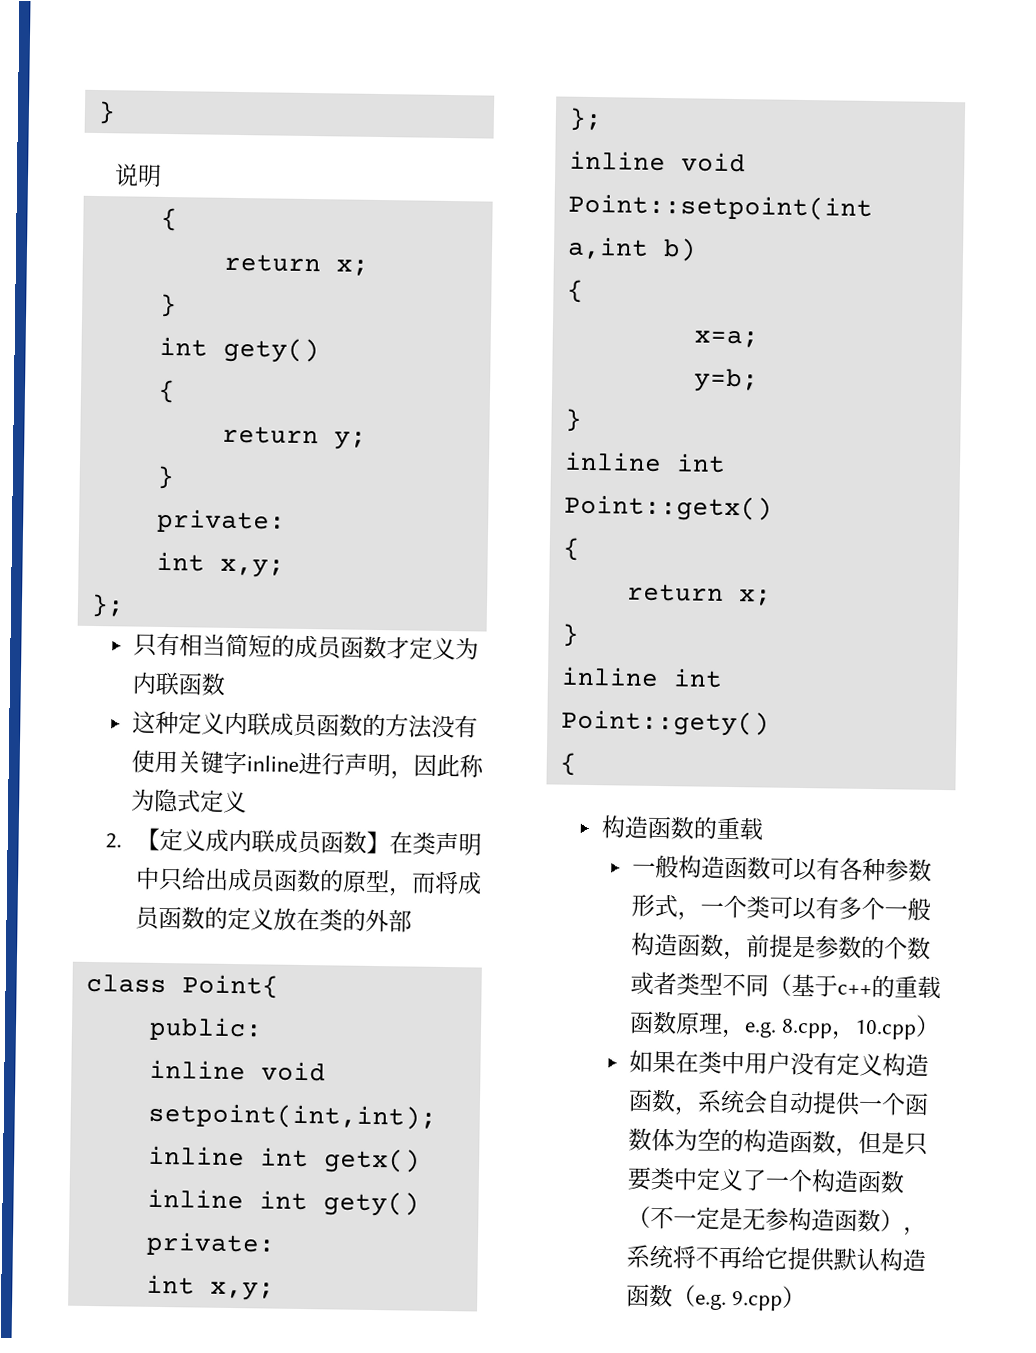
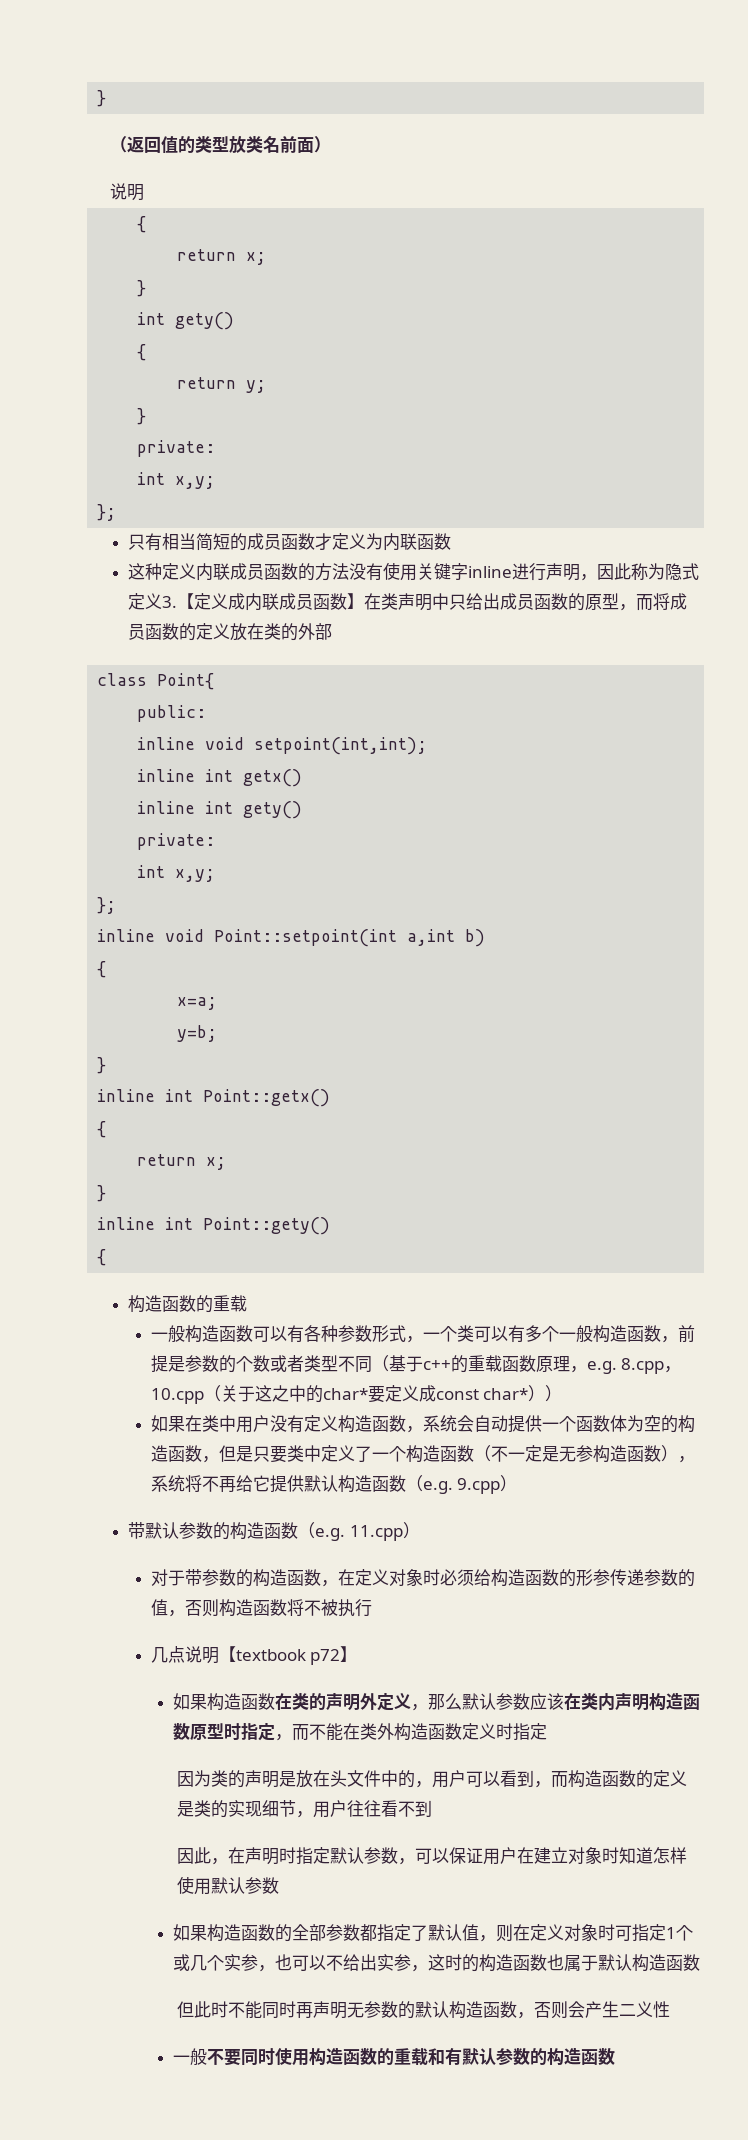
[97,101,116,125] } -> [97,90,107,107] [109,136,331,154] } // （返回值的类型放类名前面）
[104,833,122,849] // 2. -> [162,596,178,608] 3.
(918, 1029) none -> [203,1385,546,1403] （关于这之中的char*要定义成const char*）
(807, 1297) none -> [128,1522,420,1541] [150,1569,695,1587] [150,1599,372,1617] [150,1646,358,1665] [173,1693,701,1711] [173,1723,548,1741] [177,1770,688,1788] [177,1800,433,1818] [177,1847,688,1865] [177,1876,280,1895] [173,1924,694,1942] [173,1954,701,1972] [177,2001,671,2019] [173,2048,616,2066] // 带默认参数的构造函数（e.g. 11.cpp） // 对于带参数的构造函数，在定义对象时必须给构造函数的形参传递参数的值，否则构造函数将不被执行 // 几点说明【textbook p72】 // 如果构造函数在类的声明外定义，那么默认参数应该在类内声明构造函数原型时指定，而不能在类外构造函数定义时指定 // 因为类的声明是放在头文件中的，用户可以看到，而构造函数的定义是类的实现细节，用户往往看不到 // 因此，在声明时指定默认参数，可以保证用户在建立对象时知道怎样使用默认参数 // 如果构造函数的全部参数都指定了默认值，则在定义对象时可指定1个或几个实参，也可以不给出实参，这时的构造函数也属于默认构造函数 // 但此时不能同时再声明无参数的默认构造函数，否则会产生二义性 // 一般不要同时使用构造函数的重载和有默认参数的构造函数

